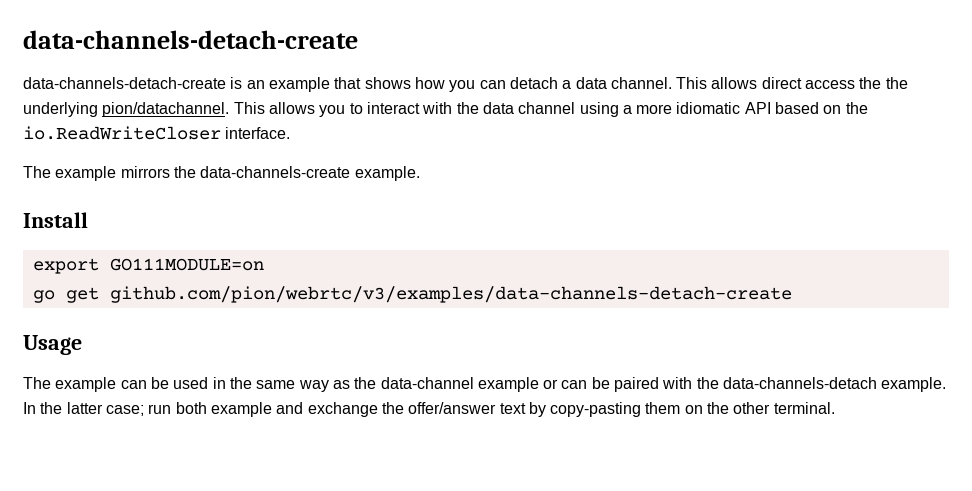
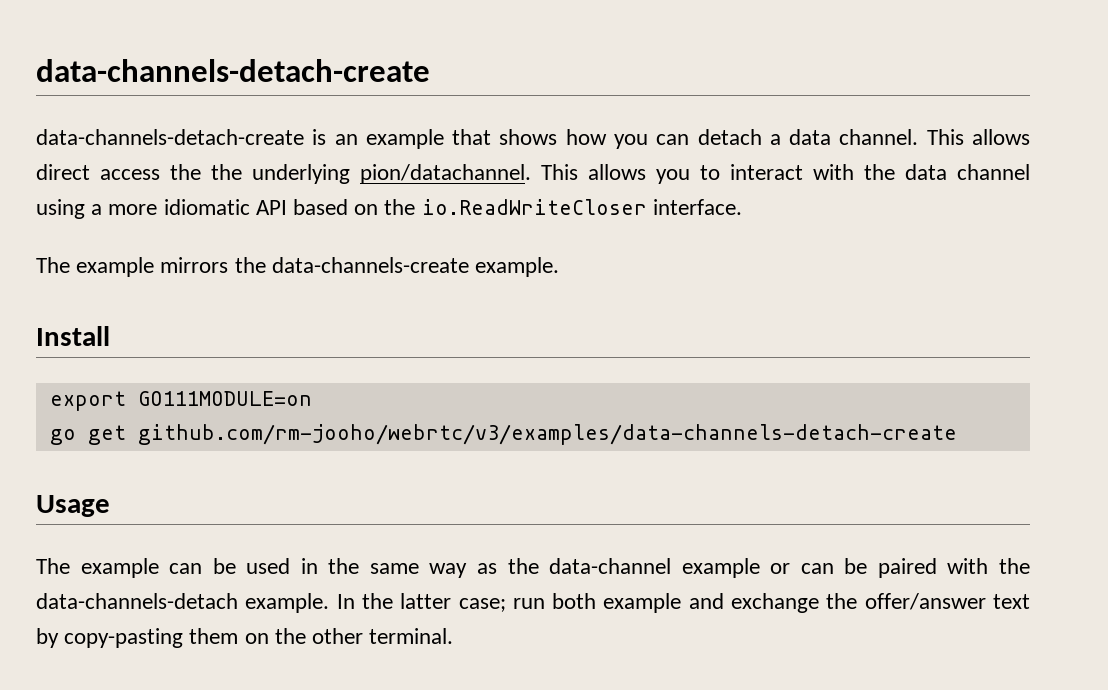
[109,286,792,303] github.com/pion/webrtc/v3/examples/data-channels-detach-create -> [137,424,957,445] github.com/rm-jooho/webrtc/v3/examples/data-channels-detach-create

